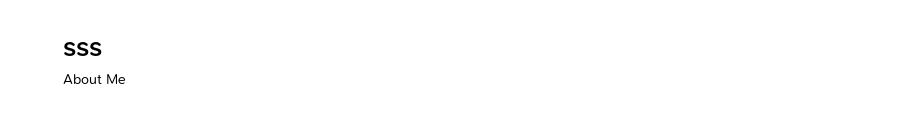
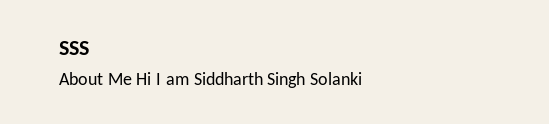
(126, 79) none -> [136,72,363,88] Hi I am Siddharth Singh Solanki

